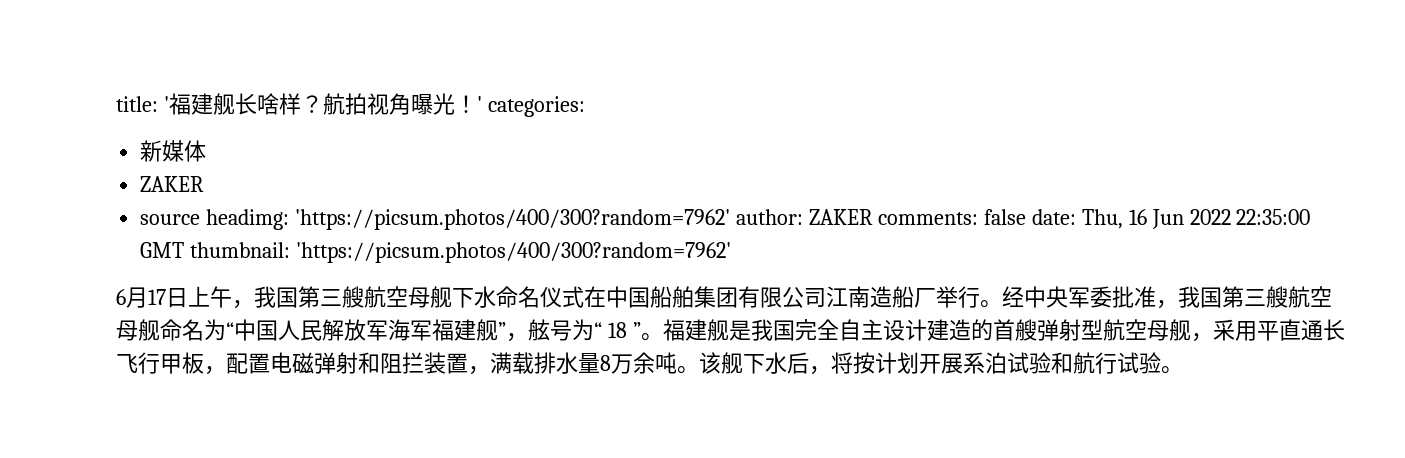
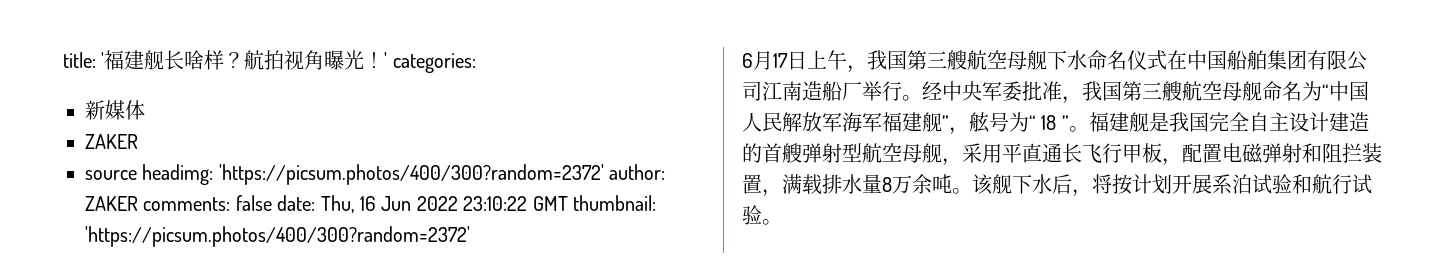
[295,209,731,230] 'https://picsum.photos/400/300?random=7962' -> [218,164,604,185] 'https://picsum.photos/400/300?random=2372'
[1236,209,1311,225] 22:35:00 -> [463,196,528,211] 23:10:22
[296,242,732,263] 'https://picsum.photos/400/300?random=7962' -> [85,226,470,247] 'https://picsum.photos/400/300?random=2372'

